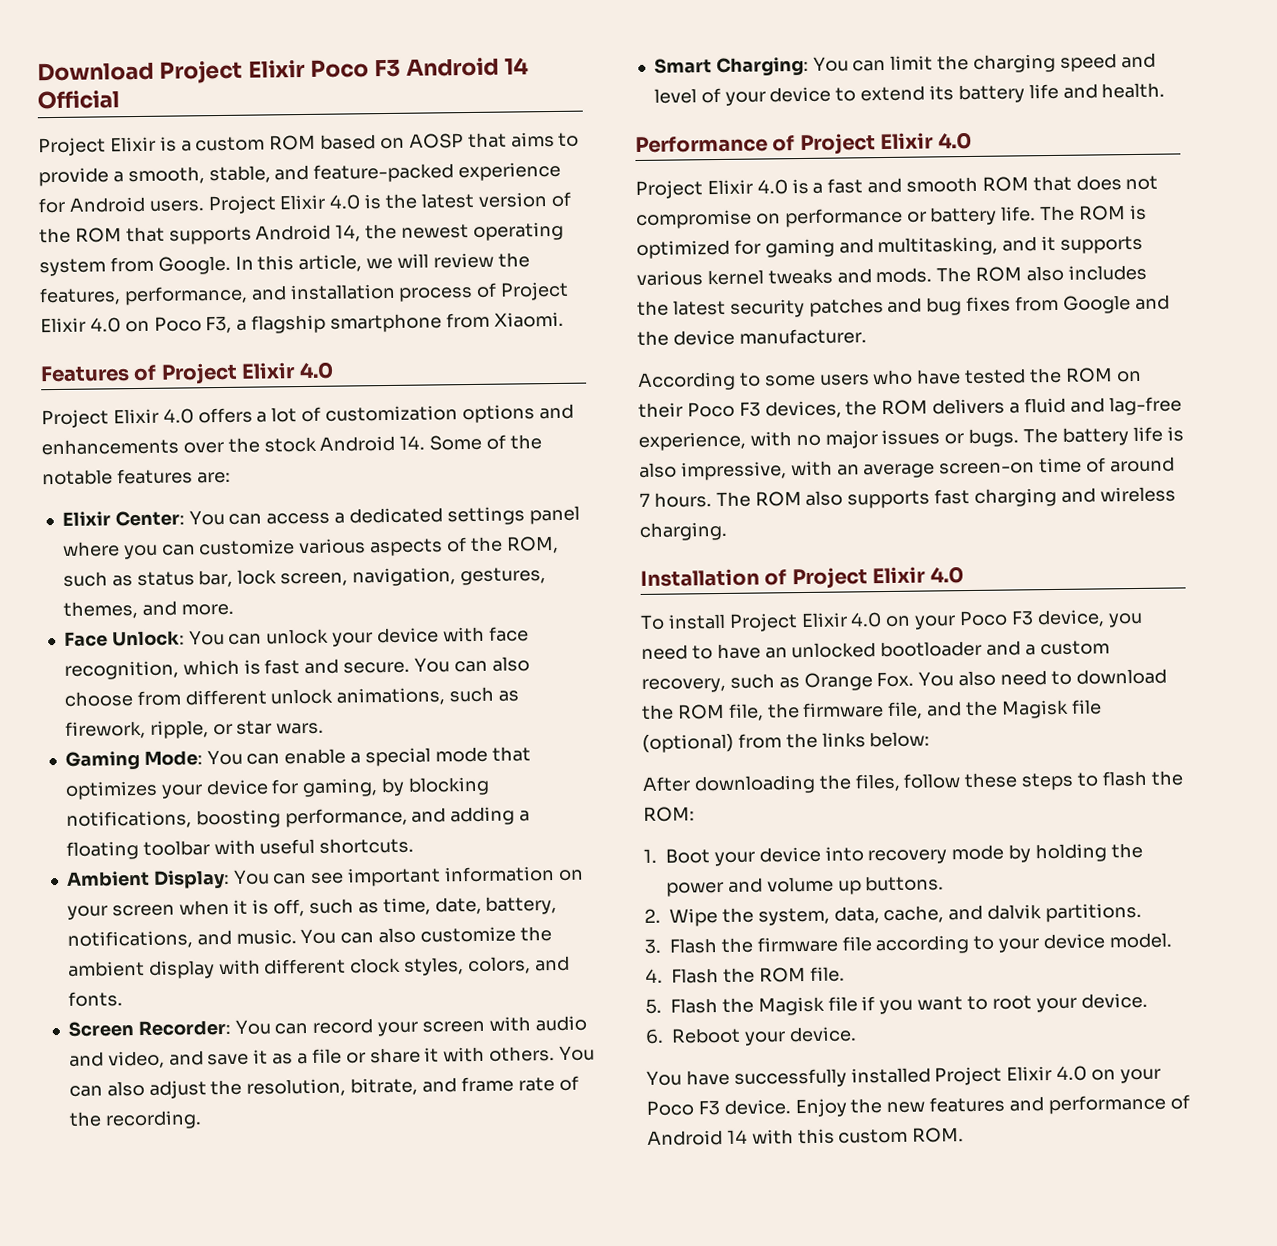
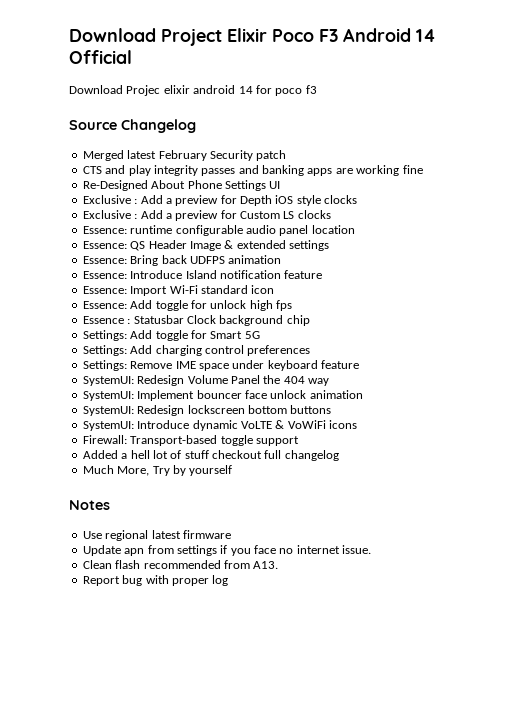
[38,131,580,157] [38,161,562,187] [38,191,571,215] [39,221,564,245] [39,252,530,277] [39,281,570,306] [40,311,564,334] [40,361,334,385] [41,403,574,429] [41,434,542,456] [42,468,231,486] [61,505,580,527] [61,535,559,560] [62,567,546,588] [62,600,234,619] [63,626,529,647] [63,656,530,680] [63,686,519,707] [64,720,325,739] [64,746,531,770] [64,776,490,800] [65,806,531,829] [65,837,415,860] [65,866,584,889] [66,895,558,920] [66,926,552,949] [67,955,570,979] [67,991,123,1007] [67,1015,587,1037] [68,1045,595,1069] [68,1075,579,1099] [68,1110,202,1130] [653,52,1156,77] [653,82,1166,106] [635,131,972,156] [635,175,1159,200] [636,204,1147,229] [636,235,1144,259] [636,264,1147,286] [637,294,1170,318] [637,328,867,346] [637,367,1142,391] [638,396,1182,419] [638,426,1184,451] [639,456,1175,481] [639,486,1176,509] [639,521,728,541] [640,566,964,590] [640,609,1143,632] [641,640,1110,660] [641,668,1167,693] [641,699,1102,721] [642,731,931,753] [642,770,1183,795] [643,806,695,822] [643,842,1143,867] [666,875,945,897] [644,902,1143,927] [644,932,1172,955] [645,966,845,984] [645,992,1148,1016] [645,1026,857,1046] [646,1065,1161,1088] [646,1094,1190,1118] [647,1127,965,1146] Project Elixir is a custom ROM based on AOSP that aims to provide a smooth, stable, and feature-packed experience for Android users. Project Elixir 4.0 is the latest version of the ROM that supports Android 14, the newest operating system from Google. In this article, we will review the features, performance, and installation process of Project Elixir 4.0 on Poco F3, a flagship smartphone from Xiaomi. // Features of Project Elixir 4.0 // Project Elixir 4.0 offers a lot of customization options and enhancements over the stock Android 14. Some of the notable features are: // Elixir Center: You can access a dedicated settings panel where you can customize various aspects of the ROM, such as status bar, lock screen, navigation, gestures, themes, and more. // Face Unlock: You can unlock your device with face recognition, which is fast and secure. You can also choose from different unlock animations, such as firework, ripple, or star wars. // Gaming Mode: You can enable a special mode that optimizes your device for gaming, by blocking notifications, boosting performance, and adding a floating toolbar with useful shortcuts. // Ambient Display: You can see important information on your screen when it is off, such as time, date, battery, notifications, and music. You can also customize the ambient display with different clock styles, colors, and fonts. // Screen Recorder: You can record your screen with audio and video, and save it as a file or share it with others. You can also adjust the resolution, bitrate, and frame rate of the recording. // Smart Charging: You can limit the charging speed and level of your device to extend its battery life and health. // Performance of Project Elixir 4.0 // Project Elixir 4.0 is a fast and smooth ROM that does not compromise on performance or battery life. The ROM is optimized for gaming and multitasking, and it supports various kernel tweaks and mods. The ROM also includes the latest security patches and bug fixes from Google and the device manufacturer. // According to some users who have tested the ROM on their Poco F3 devices, the ROM delivers a fluid and lag-free experience, with no major issues or bugs. The battery life is also impressive, with an average screen-on time of around 7 hours. The ROM also supports fast charging and wireless charging. // Installation of Project Elixir 4.0 // To install Project Elixir 4.0 on your Poco F3 device, you need to have an unlocked bootloader and a custom recovery, such as Orange Fox. You also need to download the ROM file, the firmware file, and the Magisk file (optional) from the links below: // After downloading the files, follow these steps to flash the ROM: // 1. Boot your device into recovery mode by holding the power and volume up buttons. // 2. Wipe the system, data, cache, and dalvik partitions. // 3. Flash the firmware file according to your device model. // 4. Flash the ROM file. // 5. Flash the Magisk file if you want to root your device. // 6. Reboot your device. // You have successfully installed Project Elixir 4.0 on your Poco F3 device. Enjoy the new features and performance of Android 14 with this custom ROM. -> [69,85,317,96] [69,119,196,133] [82,150,287,161] [82,165,423,176] [82,180,281,191] [82,195,358,206] [82,210,331,221] [82,225,355,236] [82,240,329,251] [82,255,282,266] [82,270,323,279] [82,285,275,296] [82,300,292,311] [82,315,310,326] [82,330,260,341] [82,345,311,356] [82,360,359,371] [82,375,329,386] [82,390,363,401] [82,405,332,416] [82,420,357,431] [82,435,299,446] [82,450,339,461] [82,465,233,476] [69,500,110,510] [82,530,231,541] [82,545,372,556] [82,560,279,569] [82,575,229,586] Download Projec elixir android 14 for poco f3 // Source Changelog // Merged latest February Security patch // CTS and play integrity passes and banking apps are working fine // Re-Designed About Phone Settings UI // Exclusive : Add a preview for Depth iOS style clocks // Exclusive : Add a preview for Custom LS clocks // Essence: runtime configurable audio panel location // Essence: QS Header Image & extended settings // Essence: Bring back UDFPS animation // Essence: Introduce Island notification feature // Essence: Import Wi-Fi standard icon // Essence: Add toggle for unlock high fps // Essence : Statusbar Clock background chip // Settings: Add toggle for Smart 5G // Settings: Add charging control preferences // Settings: Remove IME space under keyboard feature // SystemUI: Redesign Volume Panel the 404 way // SystemUI: Implement bouncer face unlock animation // SystemUI: Redesign lockscreen bottom buttons // SystemUI: Introduce dynamic VoLTE & VoWiFi icons // Firewall: Transport-based toggle support // Added a hell lot of stuff checkout full changelog // Much More, Try by yourself // Notes // Use regional latest firmware // Update apn from settings if you face no internet issue. // Clean flash recommended from A13. // Report bug with proper log

